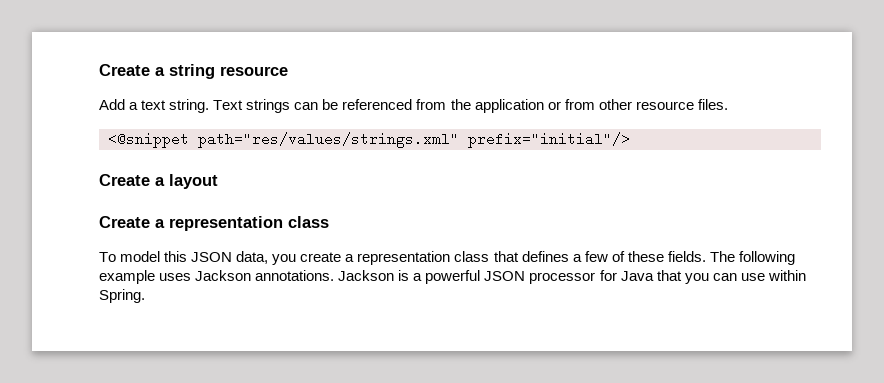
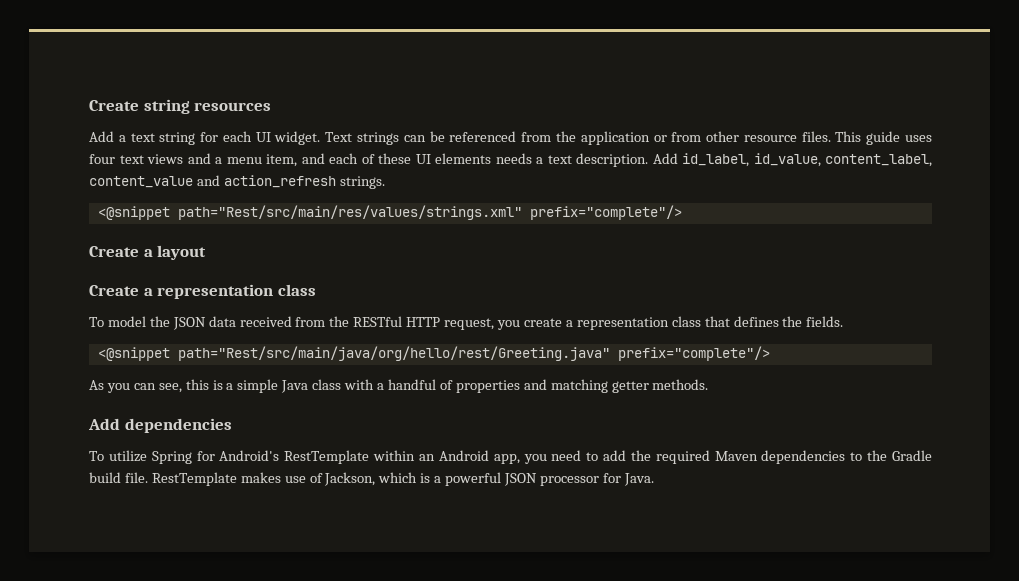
[99,64,288,79] Create a string resource -> [89,99,272,114] Create string resources
[169,99,210,113] string. -> [159,131,321,145] string for each UI widget.
[108,132,630,148] // <@snippet path="res/values/strings.xml" prefix="initial"/> -> [835,131,932,145] [89,153,932,167] [89,175,385,189] [97,205,682,220] This guide uses four text views and a menu item, and each of these UI elements needs a text description. Add id_label, id_value, content_label, content_value and action_refresh strings. // <@snippet path="Rest/src/main/res/values/strings.xml" prefix="complete"/>
[164,251,269,264] this JSON data, -> [149,316,495,330] the JSON data received from the RESTful HTTP request,
[572,251,795,265] [99,270,395,284] a few of these fields. The following example uses Jackson annotations. Jackson -> [782,316,844,327] [97,346,770,361] [89,379,709,393] [88,418,232,433] [89,450,933,464] [89,472,418,486] the fields. // <@snippet path="Rest/src/main/java/org/hello/rest/Greeting.java" prefix="complete"/> // As you can see, this is a simple Java class with a handful of properties and matching getter methods. // Add dependencies // To utilize Spring for Android's RestTemplate within an Android app, you need to add the required Maven dependencies to the Gradle build file. RestTemplate makes use of Jackson, which
[620,270,806,284] [99,289,145,303] Java that you can use within Spring. -> [623,473,654,486] Java.

